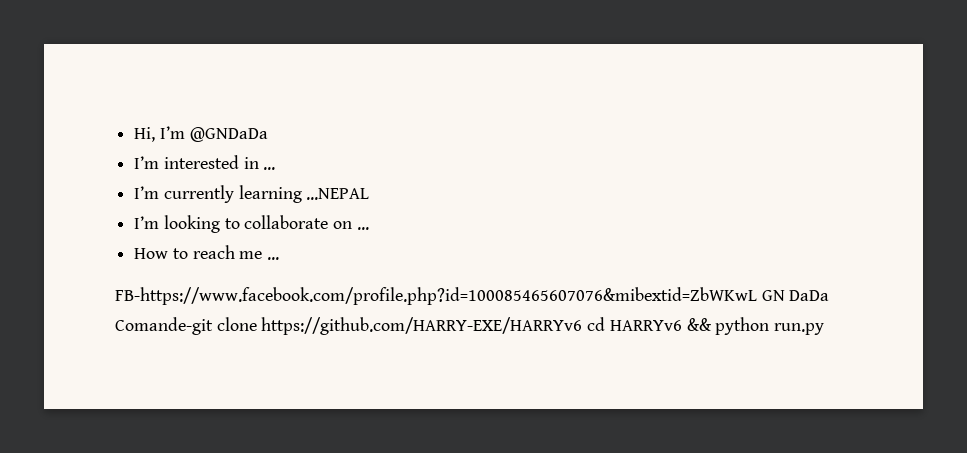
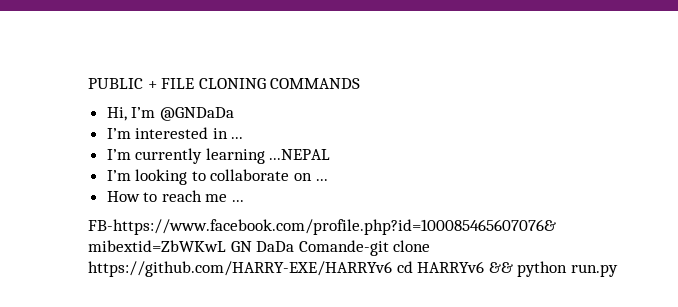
(134, 134) none -> [88,78,361,89] PUBLIC + FILE CLONING COMMANDS //

